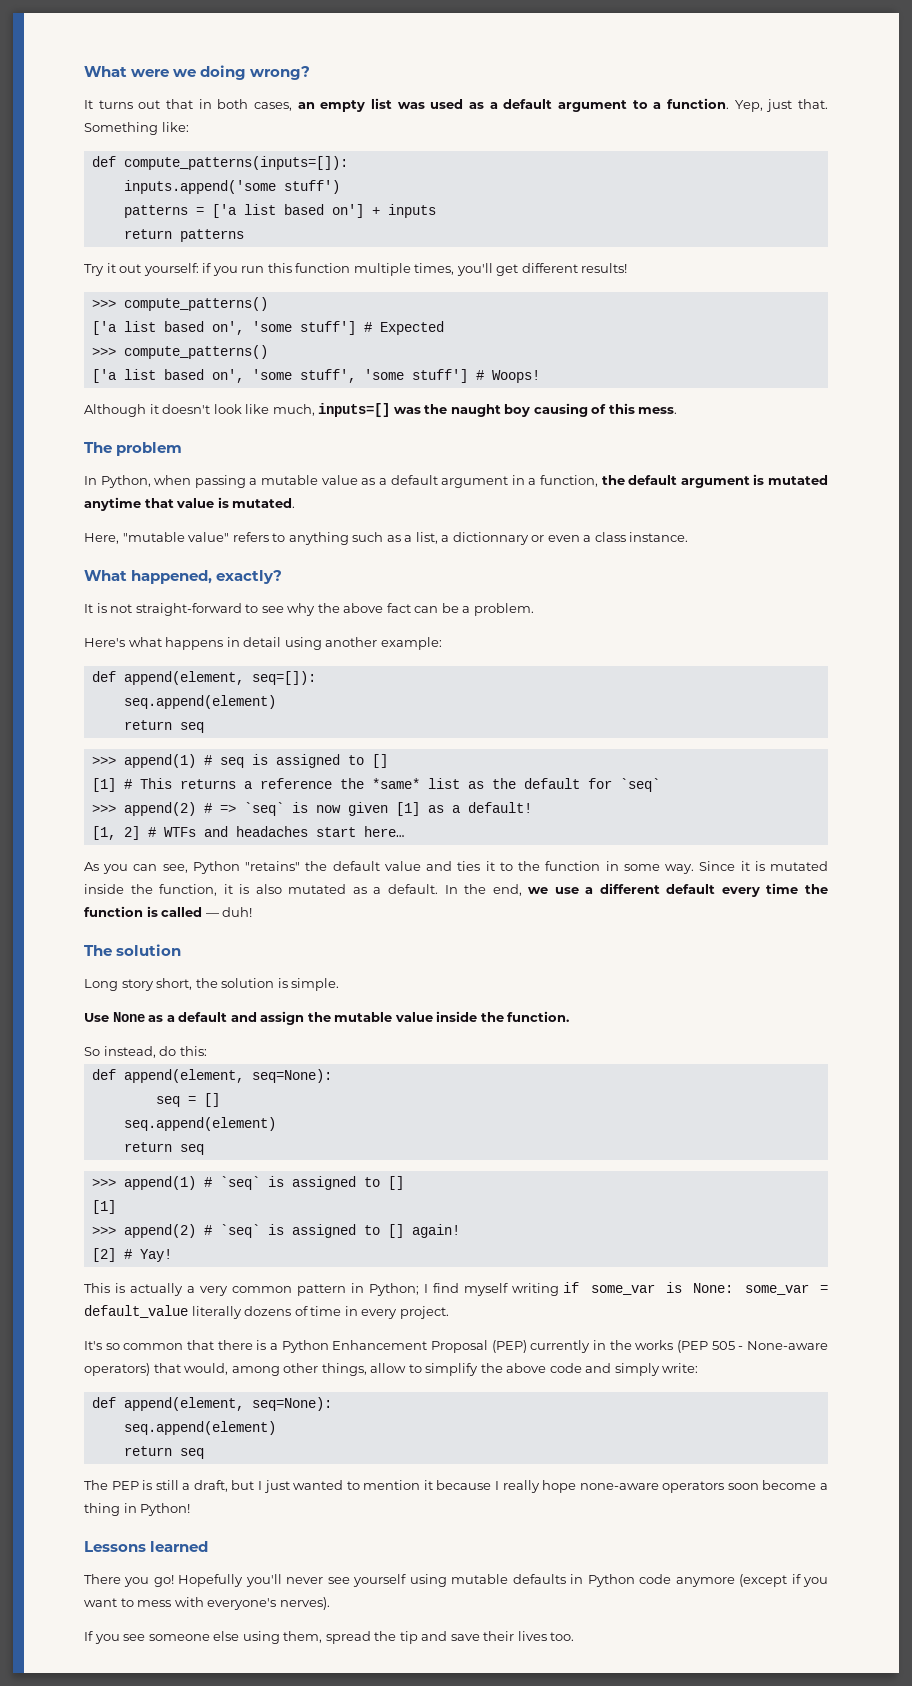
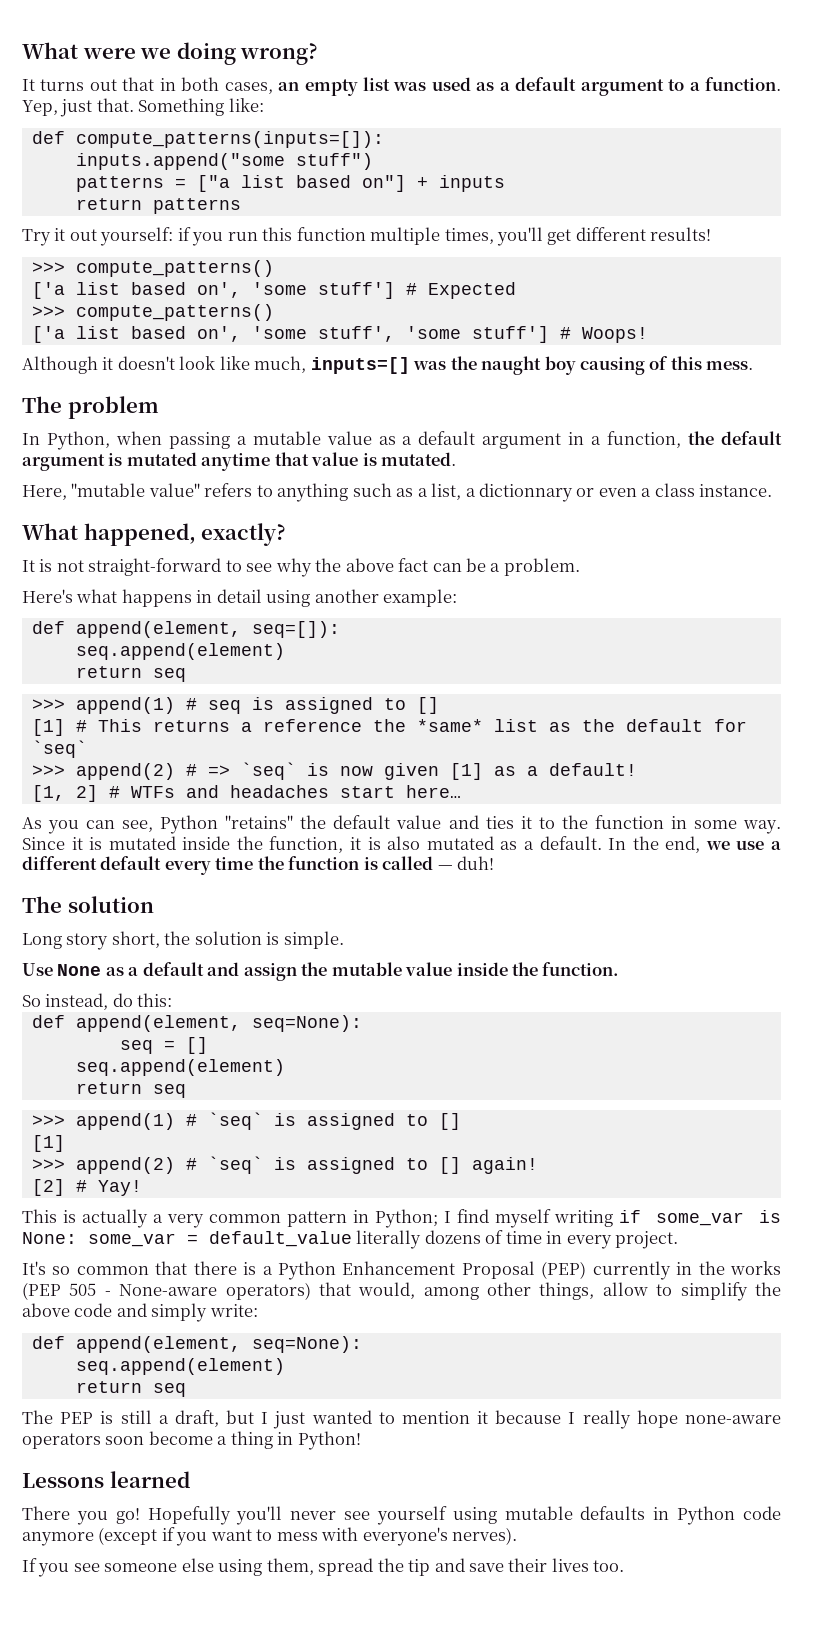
[123,180,340,194] inputs.append('some stuff') -> [75,153,373,170] inputs.append("some stuff")
[211,204,364,218] ['a list based on'] -> [196,175,406,192] ["a list based on"]

